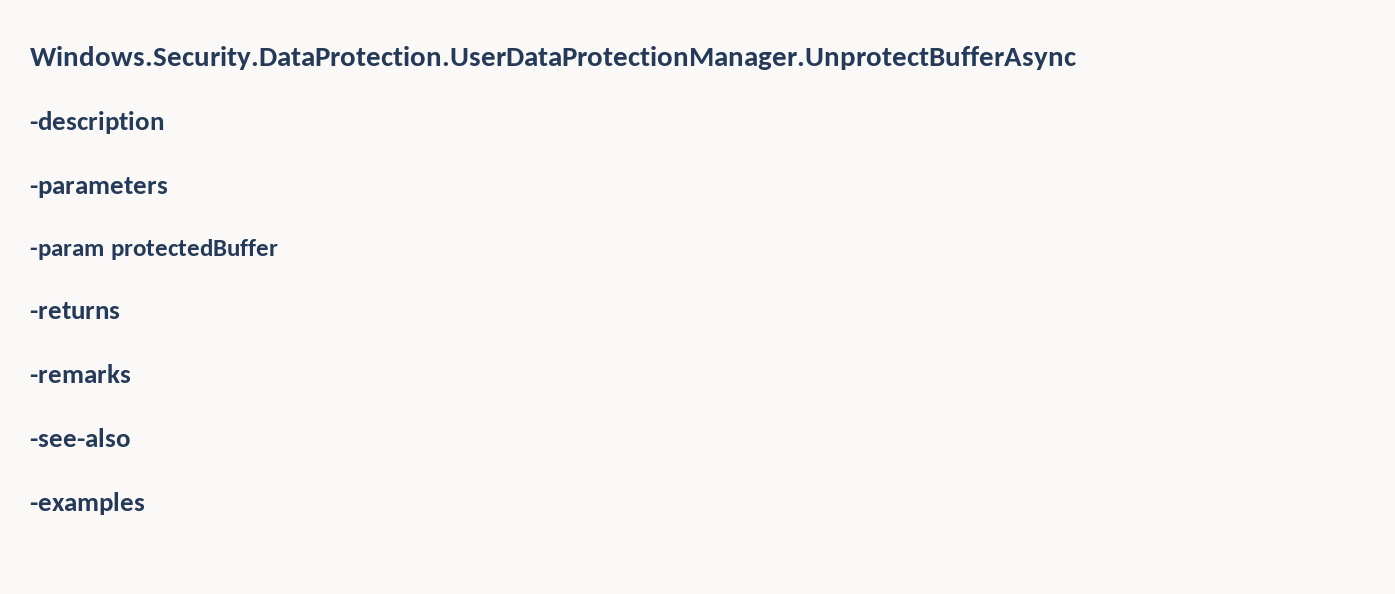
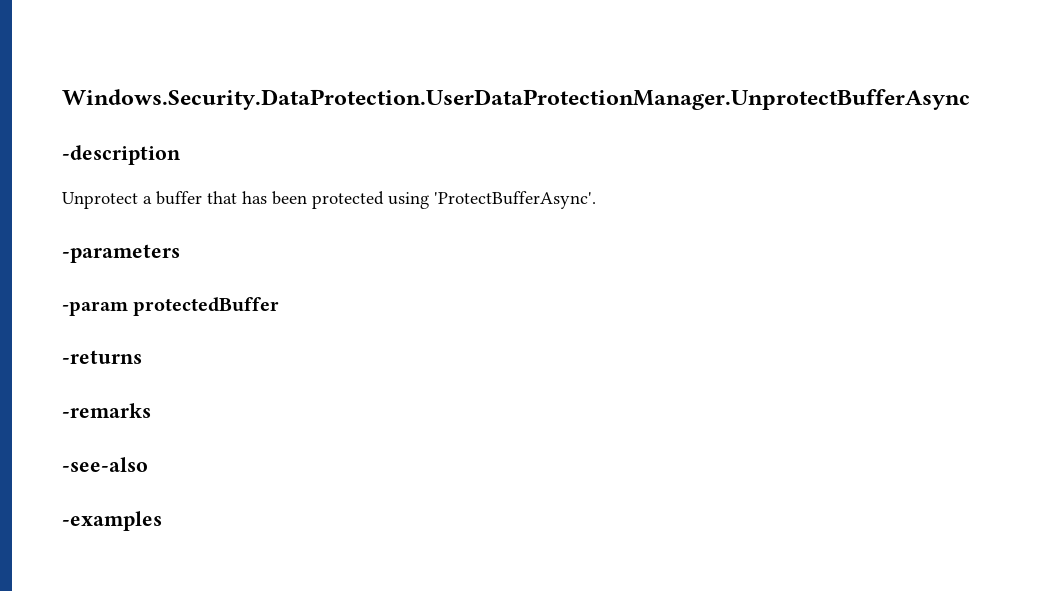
(164, 122) none -> [62,191,596,209] // Unprotect a buffer that has been protected using 'ProtectBufferAsync'.

